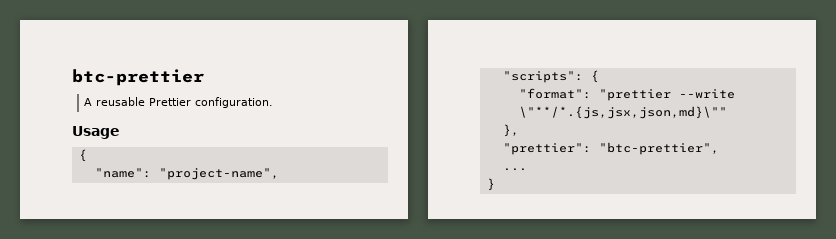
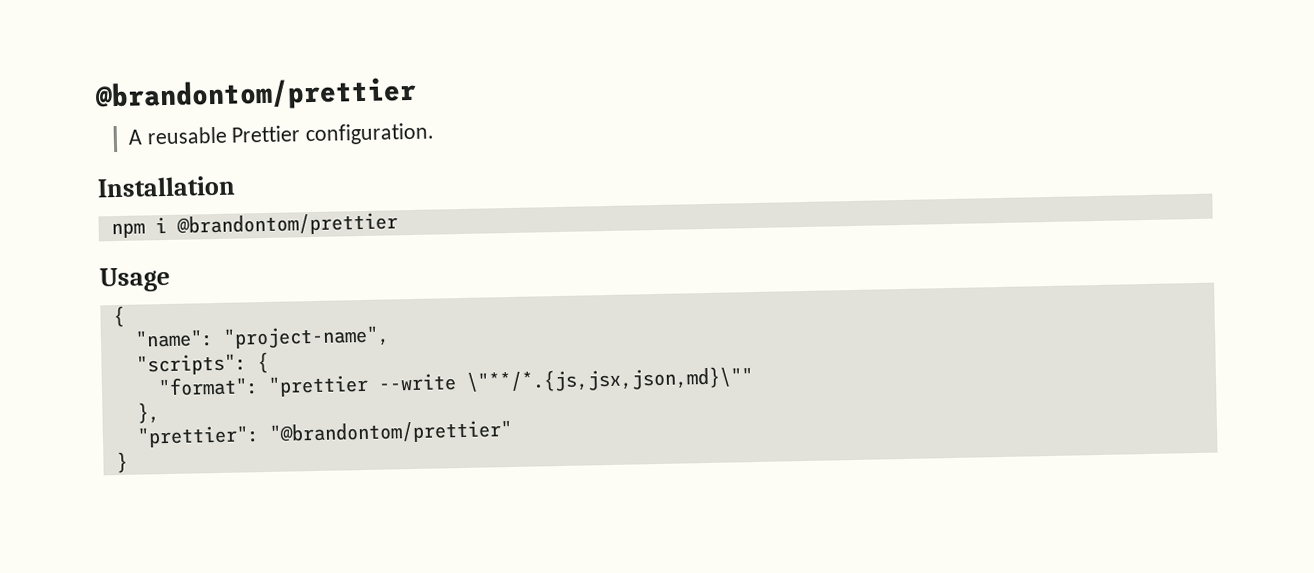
[72,69,204,86] btc-prettier -> [95,76,417,113] @brandontom/prettier
(274, 102) none -> [97,175,236,198] [110,212,398,239] // Installation // npm i @brandontom/prettier
[598,142,719,155] [502,168,527,171] "btc-prettier", // ... -> [268,419,513,445] "@brandontom/prettier"

